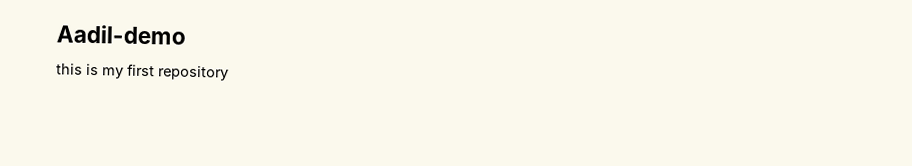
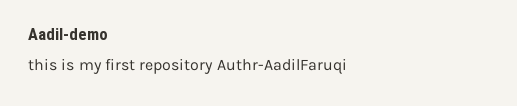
(229, 73) none -> [216,58,347,74] Authr-AadilFaruqi

